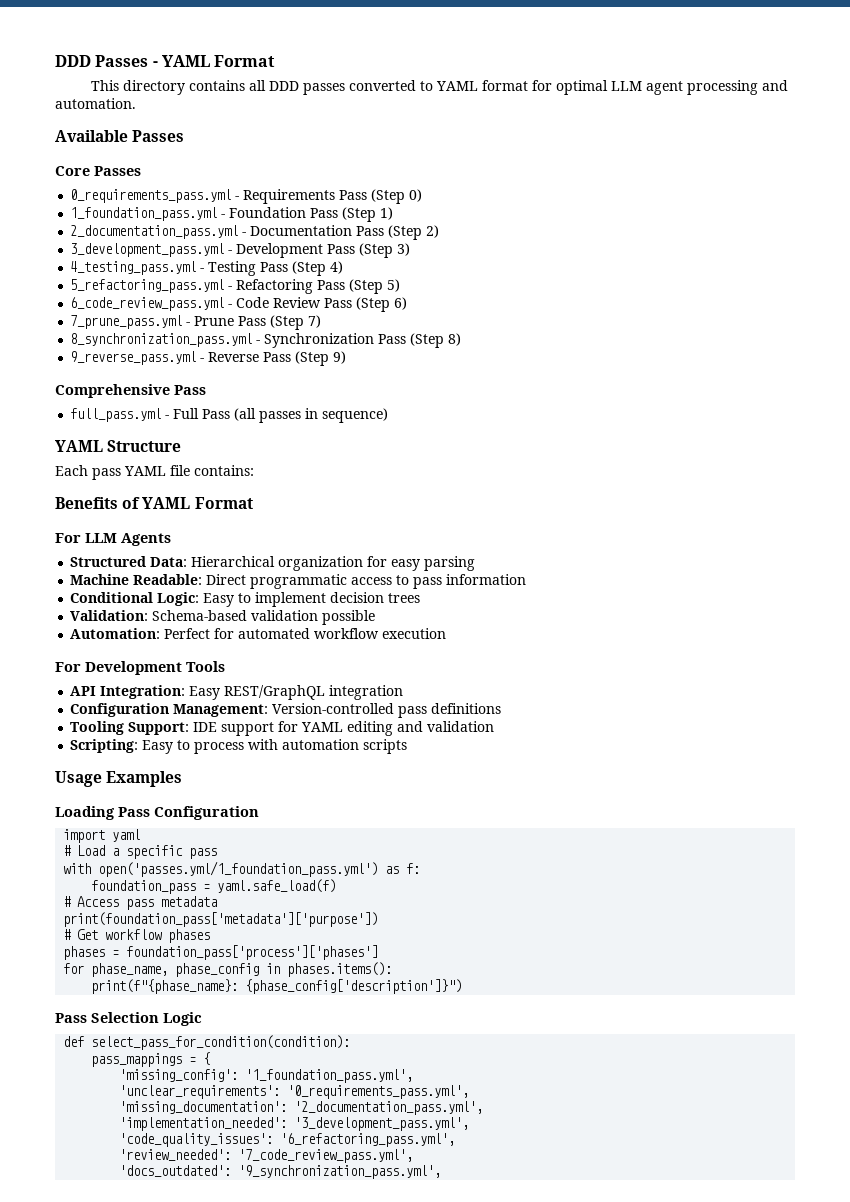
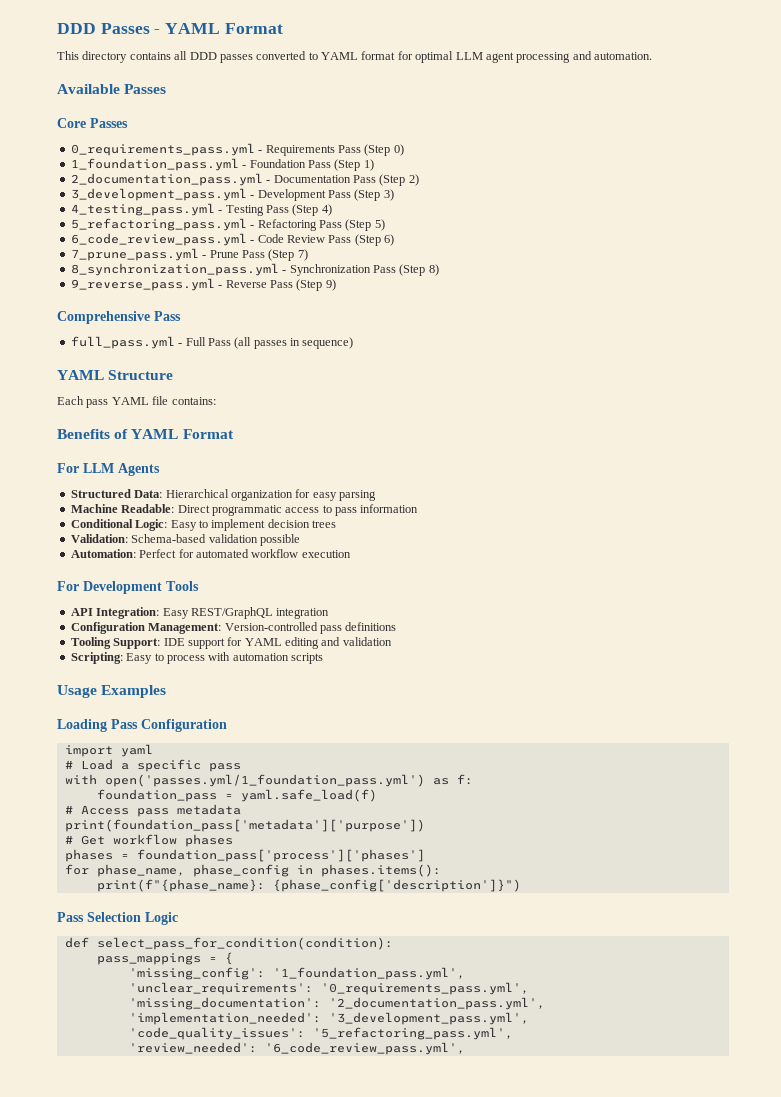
[280,1133,456,1147] '6_refactoring_pass.yml', -> [312,1027,513,1040] '5_refactoring_pass.yml',
[238,1149,414,1163] [119,1165,442,1179] '7_code_review_pass.yml', // 'docs_outdated': '9_synchronization_pass.yml', -> [264,1042,465,1055] '6_code_review_pass.yml',

